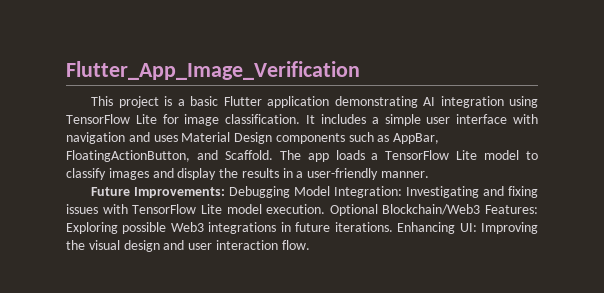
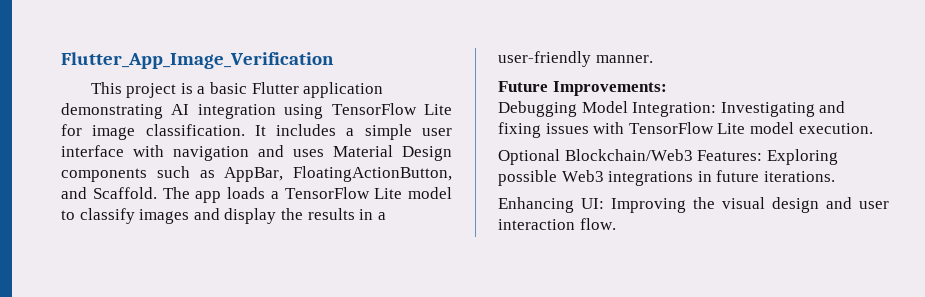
(226, 192) none -> (667, 88) //
(326, 209) none -> (873, 128) //
(393, 227) none -> (835, 176) //

